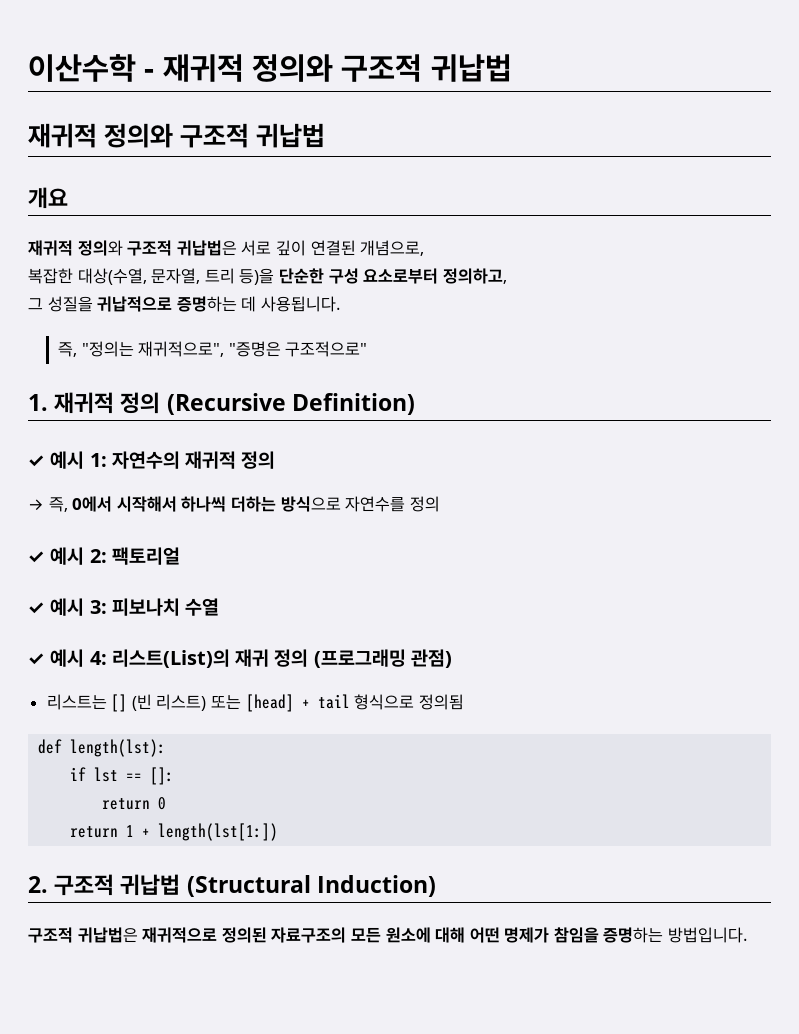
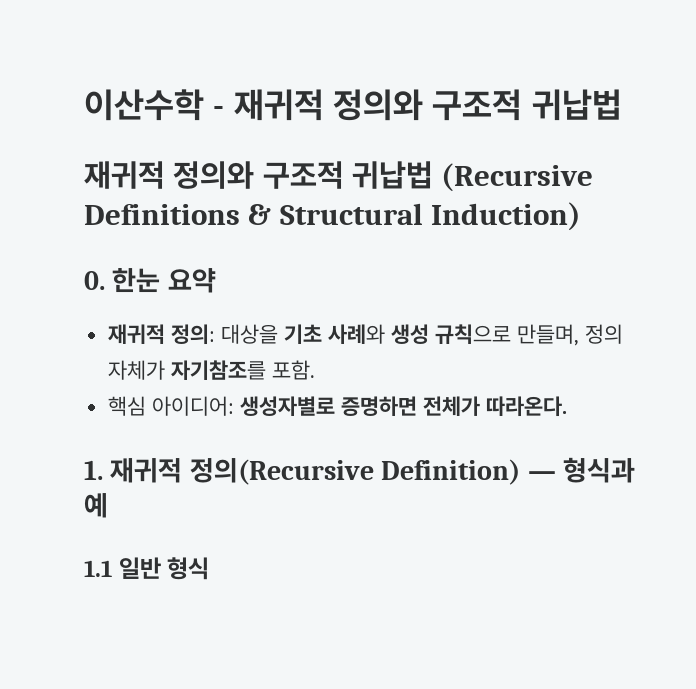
[28,187,68,209] [28,240,425,256] [28,268,507,285] [28,296,341,312] [58,341,368,357] // 개요 // 재귀적 정의와 구조적 귀납법은 서로 깊이 연결된 개념으로, // 복잡한 대상(수열, 문자열, 트리 등)을 단순한 구성 요소로부터 정의하고, // 그 성질을 귀납적으로 증명하는 데 사용됩니다. // 즉, "정의는 재귀적으로", "증명은 구조적으로" -> [441,163,594,192] [84,202,582,231] [84,268,216,293] [108,324,623,346] [108,360,316,380] [108,396,567,417] (Recursive Definitions & Structural Induction) // 0. 한눈 요약 // 재귀적 정의: 대상을 기초 사례와 생성 규칙으로 만들며, 정의 자체가 자기참조를 포함. // 핵심 아이디어: 생성자별로 증명하면 전체가 따라온다.
[120,392,286,415] 정의 (Recursive -> [189,458,374,485] 정의(Recursive
[28,451,276,469] [28,496,440,512] [28,547,180,565] [28,598,220,616] [28,649,452,668] [46,694,464,712] [38,739,167,757] [70,767,175,785] [102,797,167,810] [70,823,279,841] [28,874,436,897] [28,927,749,943] // ✓ 예시 1: 자연수의 재귀적 정의 // → 즉, 0에서 시작해서 하나씩 더하는 방식으로 자연수를 정의 // ✓ 예시 2: 팩토리얼 // ✓ 예시 3: 피보나치 수열 // ✓ 예시 4: 리스트(List)의 재귀 정의 (프로그래밍 관점) // 리스트는 [] (빈 리스트) 또는 [head] + tail 형식으로 정의됨 // def length(lst): // if lst == []: // return 0 // return 1 + length(lst[1:]) // 2. 구조적 귀납법 (Structural Induction) // 구조적 귀납법은 재귀적으로 정의된 자료구조의 모든 원소에 대해 어떤 명제가 참임을 증명하는 방법입니다. -> [527,457,636,483] [84,493,108,518] [84,557,210,580] — 형식과 예 // 1.1 일반 형식

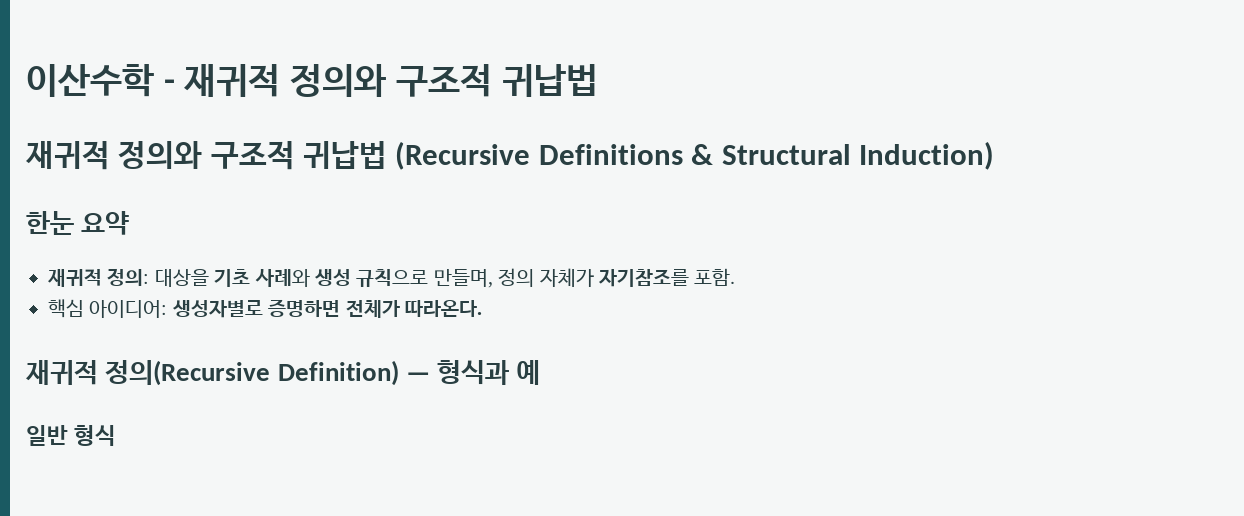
[84,271,105,290] 0. -> (994, 155) none
[84,460,103,480] 1. -> (482, 308) none
[84,560,112,577] 1.1 -> (541, 372) none

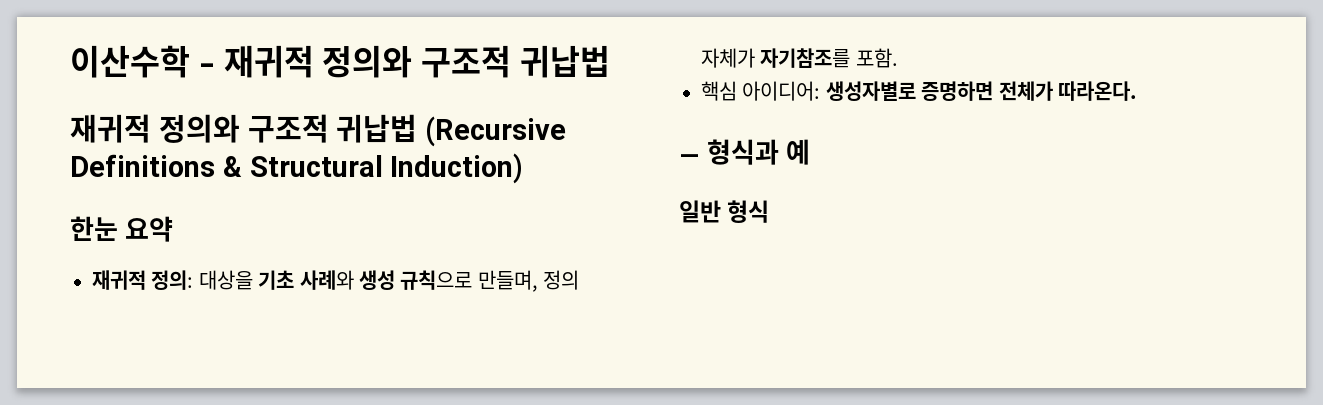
[26,360,399,386] 재귀적 정의(Recursive Definition) -> (1137, 91) none

